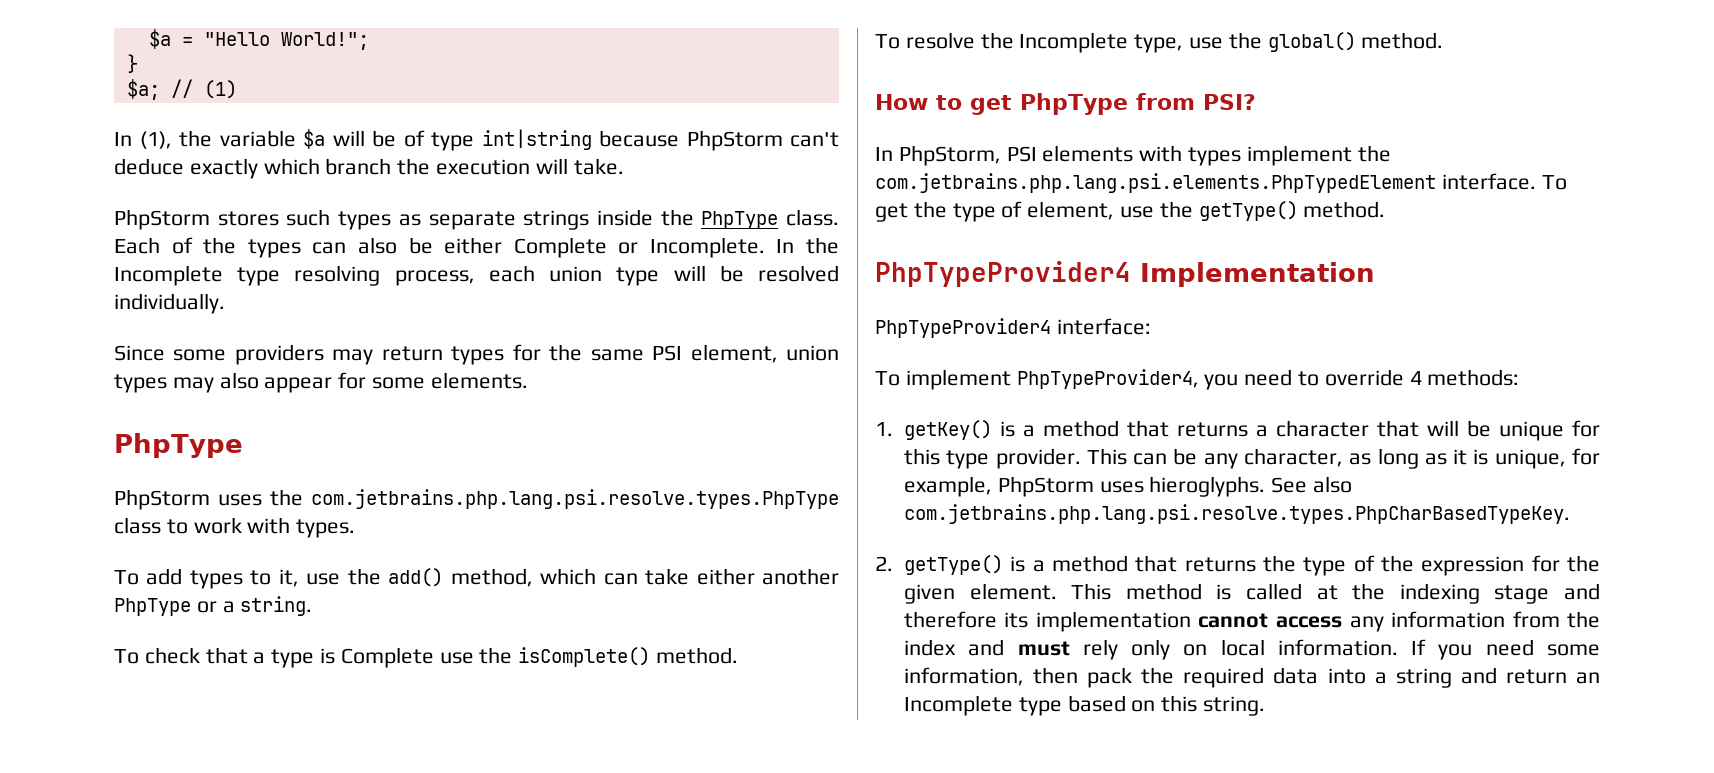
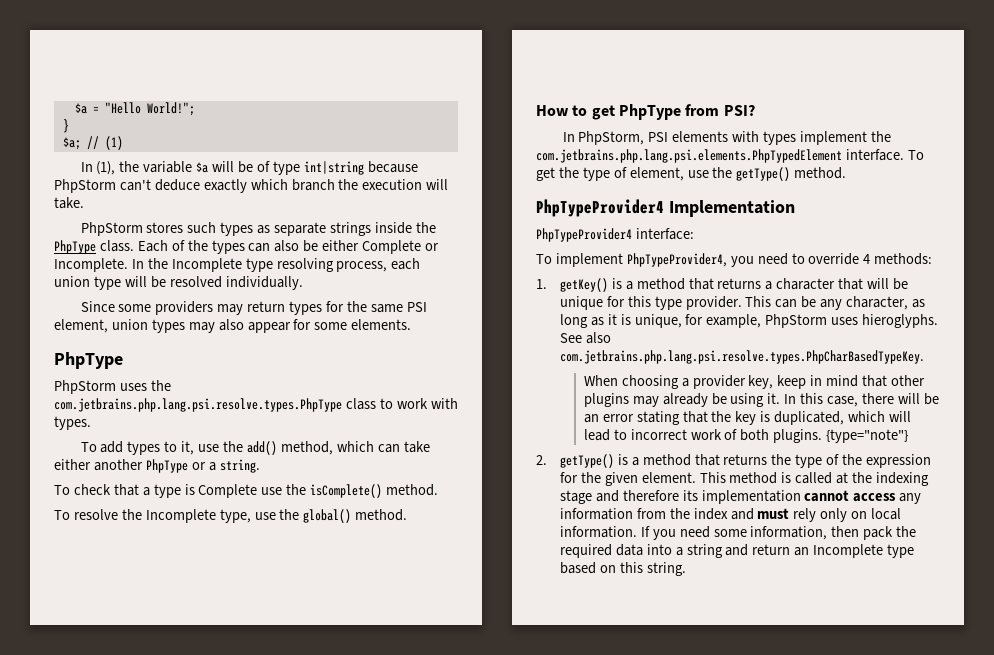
(1570, 514) none -> [583,375,925,389] [583,393,939,407] [583,411,911,425] [583,429,909,443] // When choosing a provider key, keep in mind that other plugins may already be using it. In this case, there will be an error stating that the key is duplicated, which will lead to incorrect work of both plugins. {type="note"}

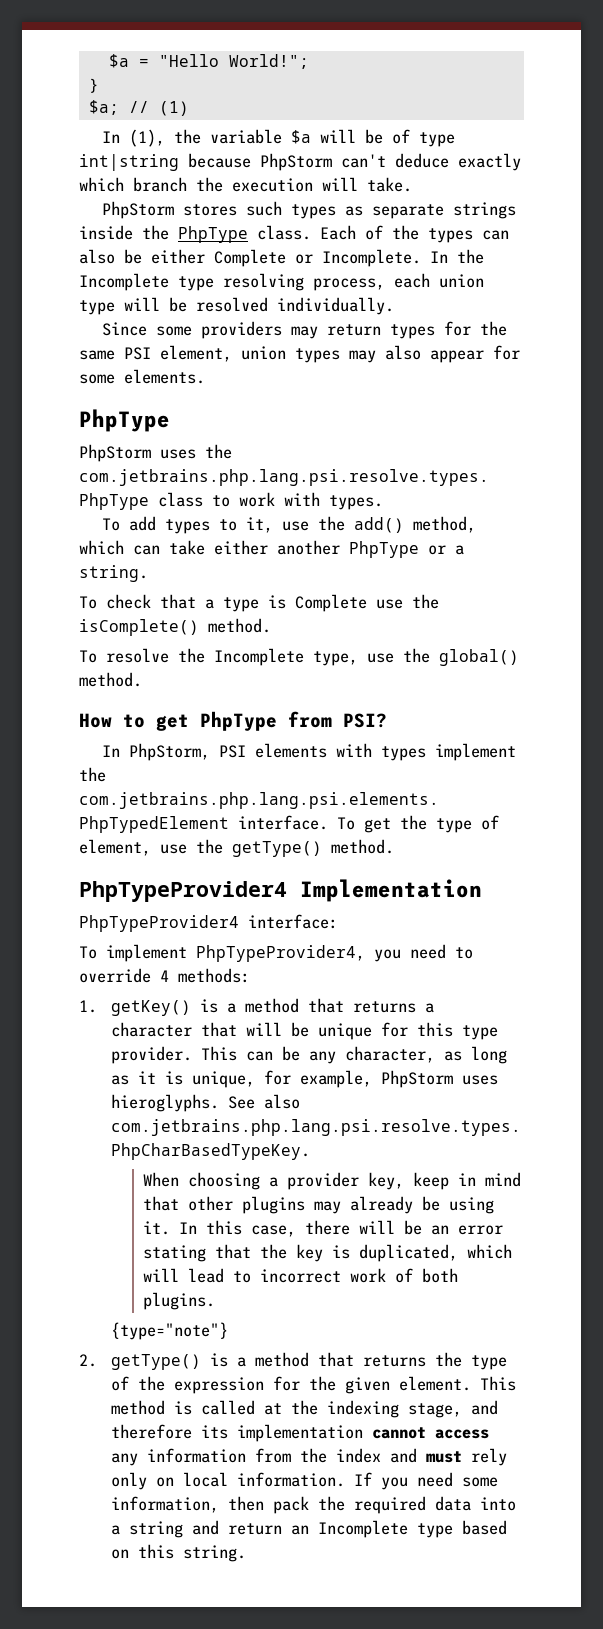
(823, 436) none -> (216, 1301) //
[559,490,592,504] stage -> [408,1403,463,1418] stage,

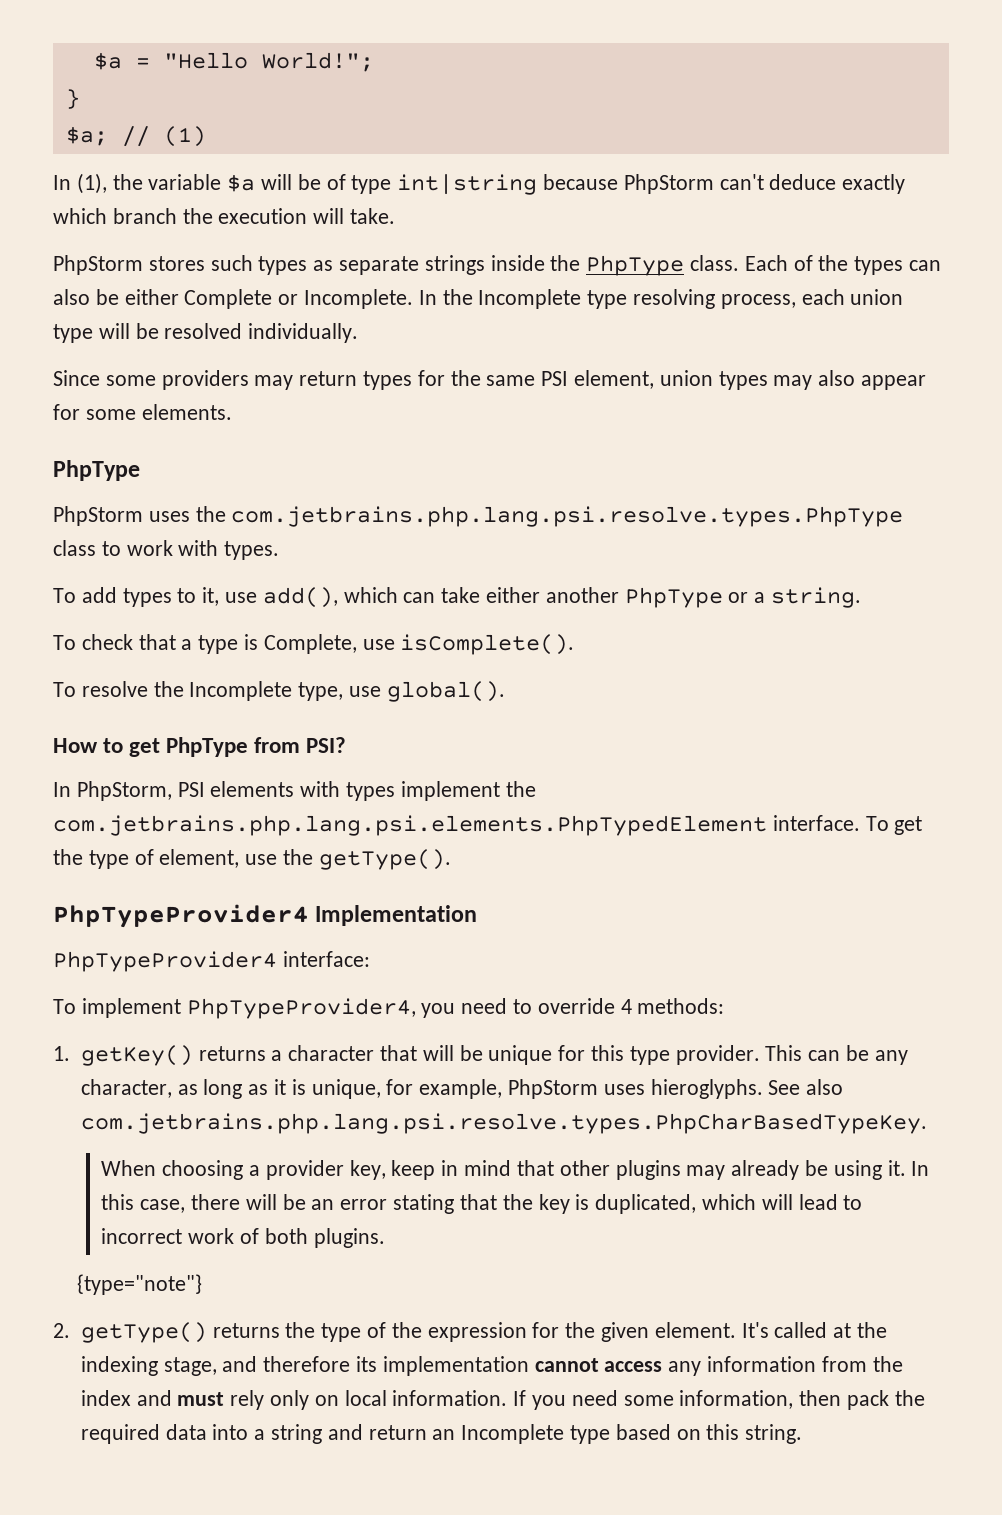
[318,516,477,533] the add() method, -> [262,587,338,608] add(),
[295,594,439,612] [79,618,271,636] Complete use the isComplete() method. -> [263,634,575,655] Complete, use isComplete().
[403,648,519,666] [79,672,142,687] the global() method. -> [386,681,505,702] global().
[232,839,394,857] getType() method. -> [318,849,451,870] getType().
[200,998,345,1013] is a method that -> (193, 1055) none
[210,1352,355,1367] is a method that -> (207, 1332) none
[480,1376,517,1391] [111,1400,193,1415] This method is -> [741,1322,769,1338] It's

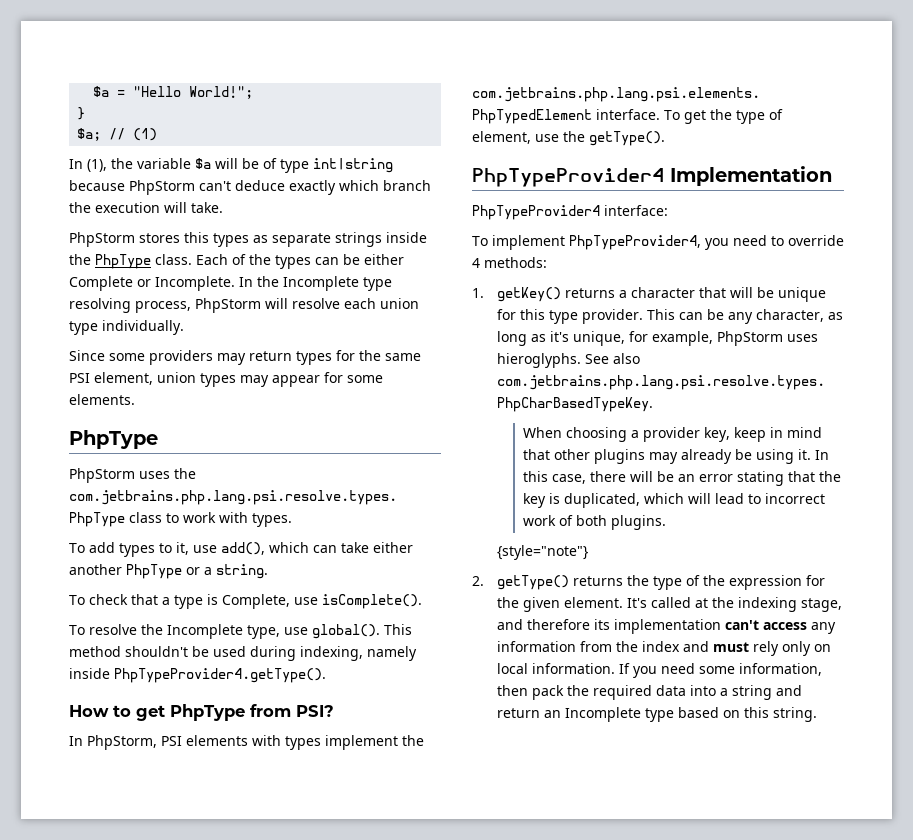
[210,255,253,271] such -> [184,232,209,243] this
[53,289,90,305] also -> (339, 261) none
[801,289,904,305] [53,323,243,343] each union type will be resolved -> [195,298,419,313] [69,321,98,335] PhpStorm will resolve each union type
[818,370,856,386] also -> (269, 381) none
(505, 691) none -> [384,624,412,635] [69,646,417,661] [69,668,326,683] This method shouldn't be used during indexing, namely inside PhpTypeProvider4.getType().
[273,1079,306,1095] it is -> [550,331,570,342] it's
[77,1274,203,1295] {type="note"} -> [497,545,589,560] {style="note"}
[534,1358,599,1372] cannot -> [725,620,760,630] can't

